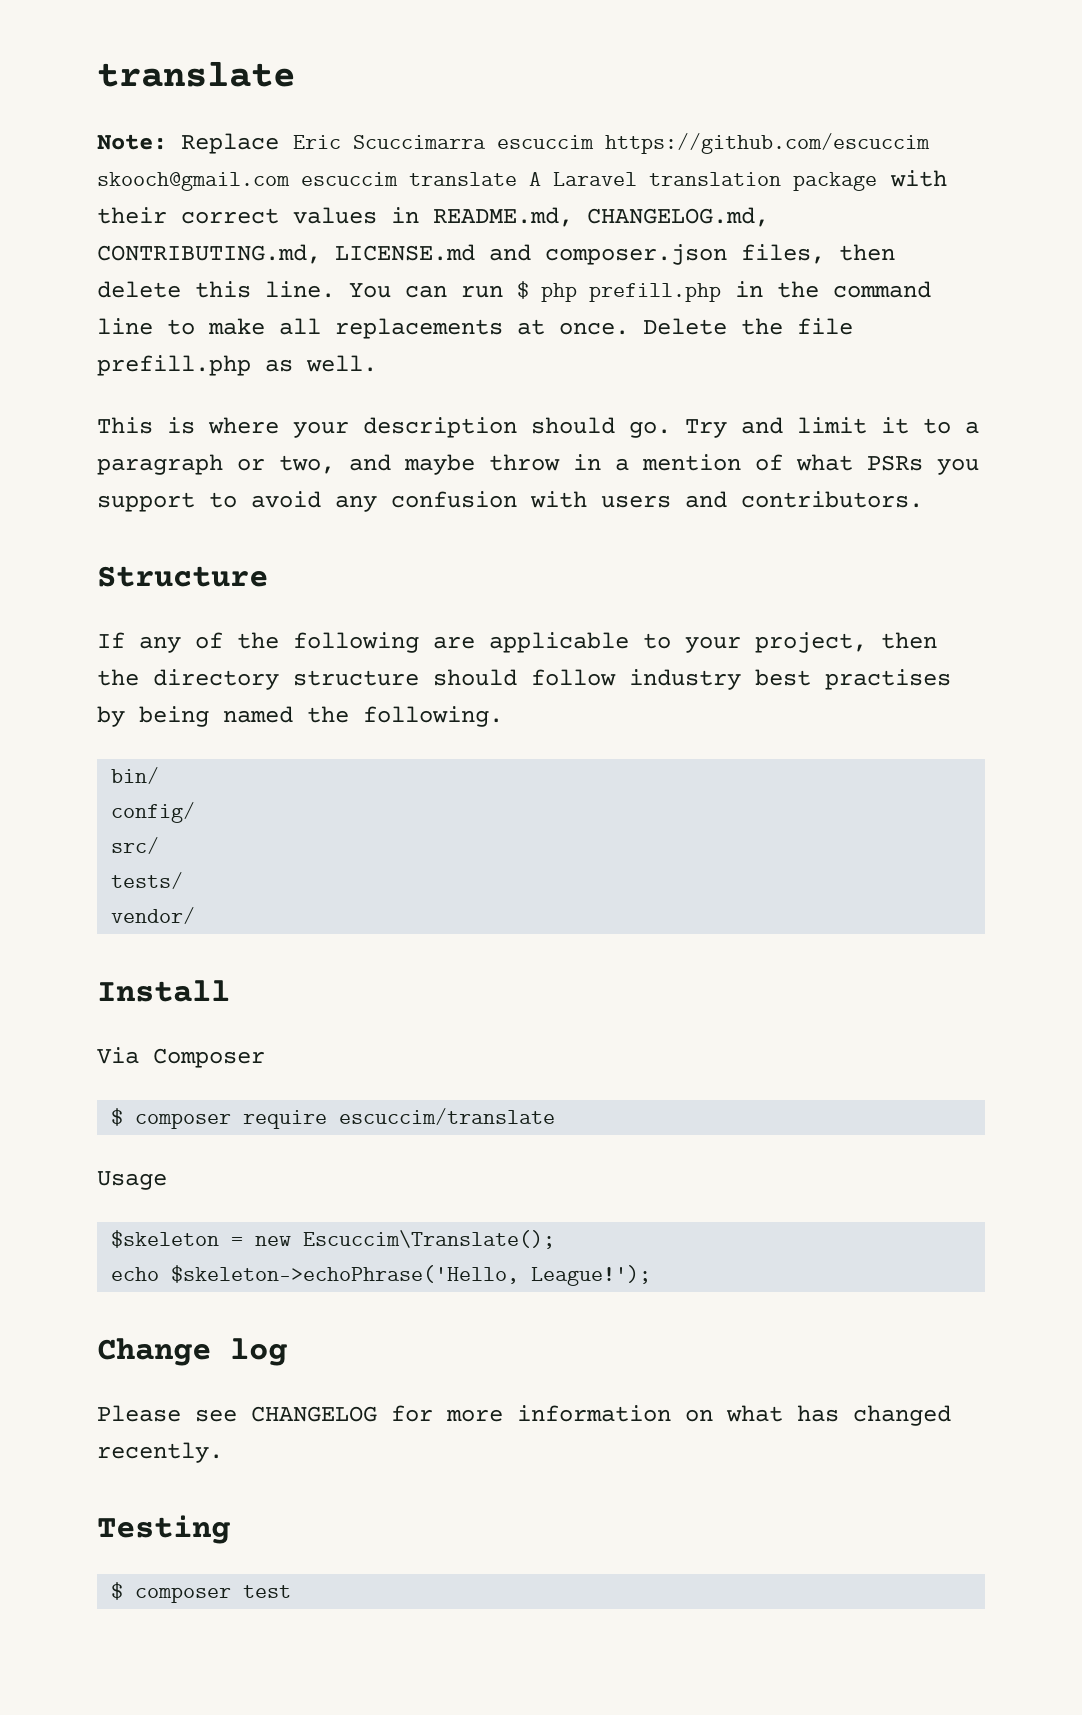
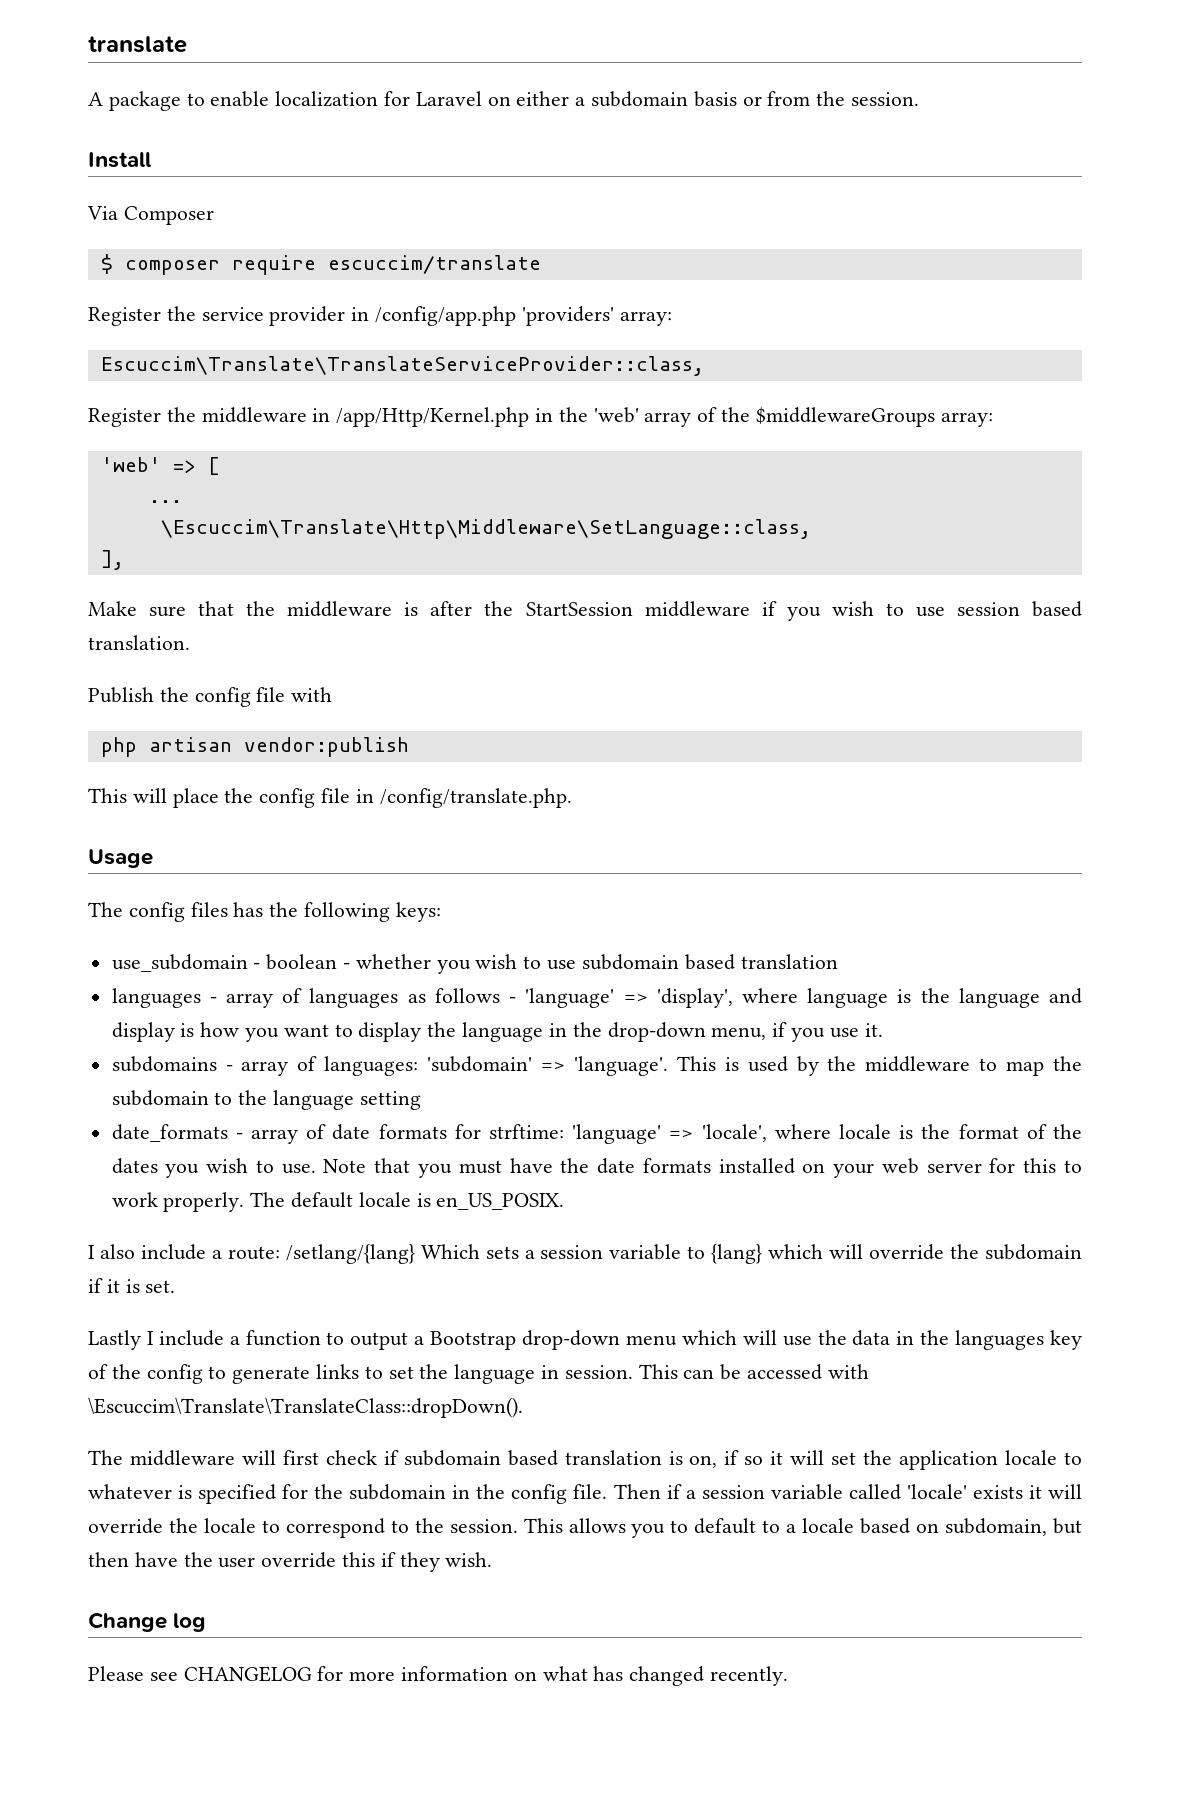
[97,133,930,154] [97,170,947,191] [97,207,769,227] [97,244,895,265] [97,281,931,302] [97,318,853,339] [97,355,377,376] [97,417,979,438] [97,454,979,475] [97,491,923,512] [97,566,268,587] [97,632,937,653] [97,669,951,690] [97,706,503,727] [111,767,160,784] [111,802,196,823] [111,837,160,854] [111,872,184,889] [111,907,196,924] Note: Replace Eric Scuccimarra escuccim https://github.com/escuccim skooch@gmail.com escuccim translate A Laravel translation package with their correct values in README.md, CHANGELOG.md, CONTRIBUTING.md, LICENSE.md and composer.json files, then delete this line. You can run $ php prefill.php in the command line to make all replacements at once. Delete the file prefill.php as well. // This is where your description should go. Try and limit it to a paragraph or two, and maybe throw in a mention of what PSRs you support to avoid any confusion with users and contributors. // Structure // If any of the following are applicable to your project, then the directory structure should follow industry best practises by being named the following. // bin/ // config/ // src/ // tests/ // vendor/ -> [88,91,920,111] A package to enable localization for Laravel on either a subdomain basis or from the session.
[97,1171,167,1190] [111,1230,556,1249] [111,1265,652,1286] Usage // $skeleton = new Escuccim\Translate(); // echo $skeleton->echoPhrase('Hello, League!'); -> [88,306,672,326] [100,356,704,376] [88,407,993,427] [100,457,220,475] [148,500,182,503] [160,519,811,539] [100,550,124,570] [88,601,1082,621] [88,635,190,650] [88,687,333,707] [100,737,409,757] [88,788,572,808] [88,849,153,868] [88,902,441,922] [111,954,838,974] [111,988,1083,1008] [111,1022,883,1042] [111,1056,1083,1076] [111,1090,421,1110] [111,1124,1083,1144] [111,1158,1083,1178] [111,1192,565,1212] [88,1244,1083,1264] [88,1278,176,1293] [88,1330,1082,1350] [88,1364,869,1384] [88,1397,523,1418] [88,1450,1082,1470] [88,1484,1083,1504] [88,1518,1082,1538] [88,1552,493,1572] Register the service provider in /config/app.php 'providers' array: // Escuccim\Translate\TranslateServiceProvider::class, // Register the middleware in /app/Http/Kernel.php in the 'web' array of the $middlewareGroups array: // 'web' => [ // ... // \Escuccim\Translate\Http\Middleware\SetLanguage::class, // ], // Make sure that the middleware is after the StartSession middleware if you wish to use session based translation. // Publish the config file with // php artisan vendor:publish // This will place the config file in /config/translate.php. // Usage // The config files has the following keys: // use_subdomain - boolean - whether you wish to use subdomain based translation // languages - array of languages as follows - 'language' => 'display', where language is the language and display is how you want to display the language in the drop-down menu, if you use it. // subdomains - array of languages: 'subdomain' => 'language'. This is used by the middleware to map the subdomain to the language setting // date_formats - array of date formats for strftime: 'language' => 'locale', where locale is the format of the dates you wish to use. Note that you must have the date formats installed on your web server for this to work properly. The default locale is en_US_POSIX. // I also include a route: /setlang/{lang} Which sets a session variable to {lang} which will override the subdomain if it is set. // Lastly I include a function to output a Bootstrap drop-down menu which will use the data in the languages key of the config to generate links to set the language in session. This can be accessed with \Escuccim\Translate\TranslateClass::dropDown(). // The middleware will first check if subdomain based translation is on, if so it will set the application locale to whatever is specified for the subdomain in the config file. Then if a session variable called 'locale' exists it will override the locale to correspond to the session. This allows you to default to a locale based on subdomain, but then have the user override this if they wish.
[97,1515,230,1544] [111,1582,292,1603] // Testing // $ composer test -> (789, 1676) none

